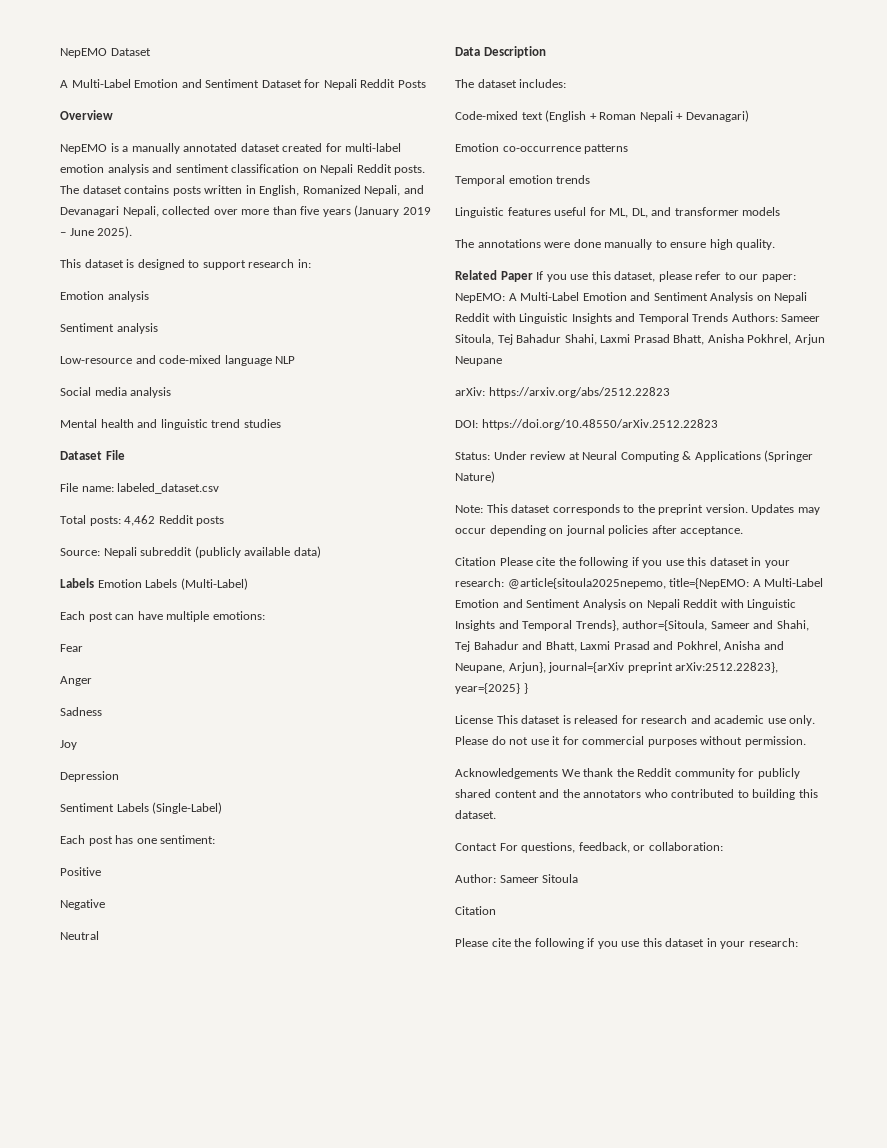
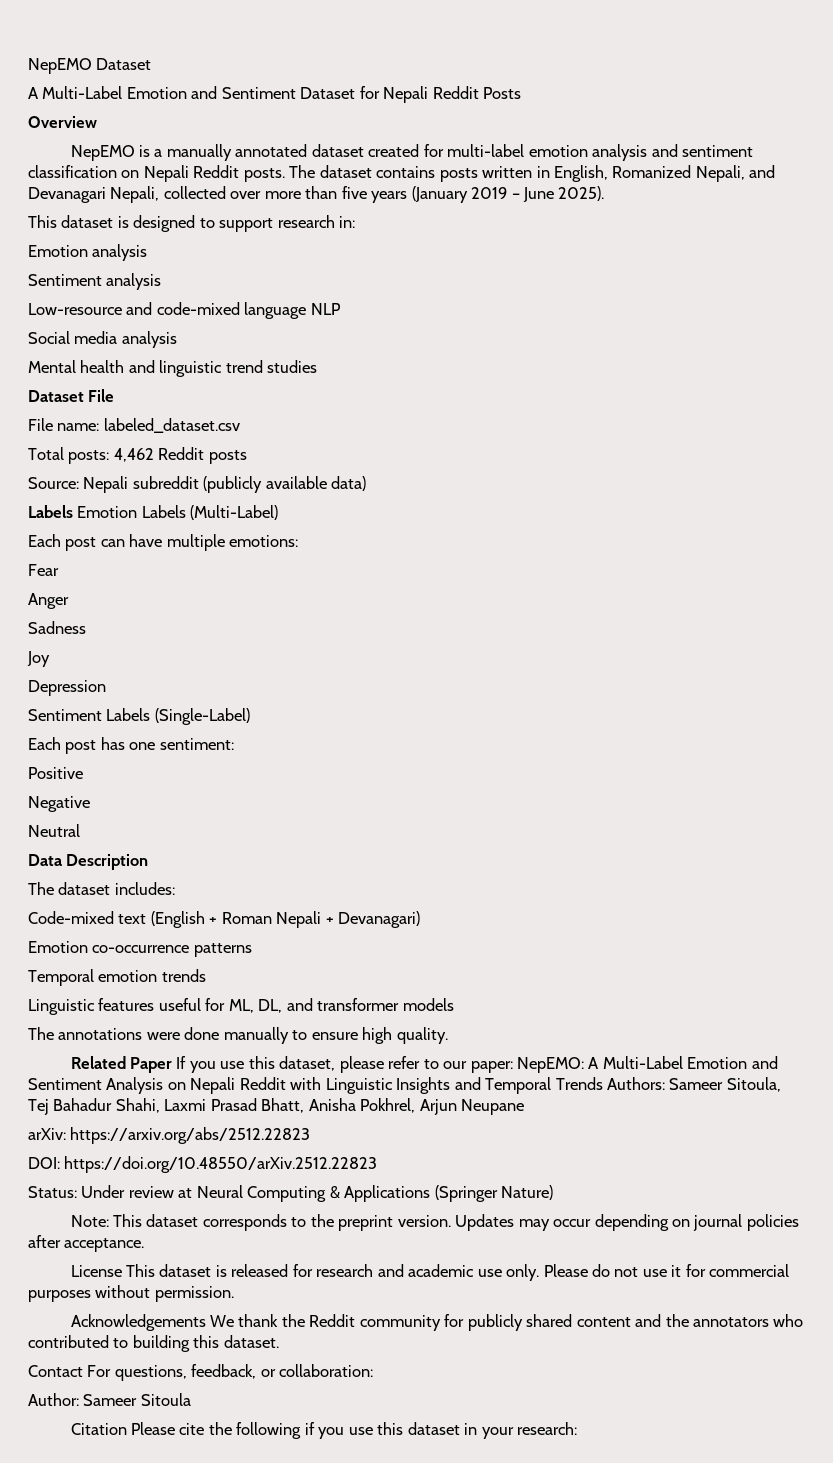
[455,557,790,568] [455,578,824,589] [455,599,797,610] [455,620,809,631] [455,641,784,652] [455,662,779,673] [455,683,528,694] // Citation Please cite the following if you use this dataset in your research: @article{sitoula2025nepemo, title={NepEMO: A Multi-Label Emotion and Sentiment Analysis on Nepali Reddit with Linguistic Insights and Temporal Trends}, author={Sitoula, Sameer and Shahi, Tej Bahadur and Bhatt, Laxmi Prasad and Pokhrel, Anisha and Neupane, Arjun}, journal={arXiv preprint arXiv:2512.22823}, year={2025} } -> (145, 1245) none
(496, 910) // -> (127, 1429) none

